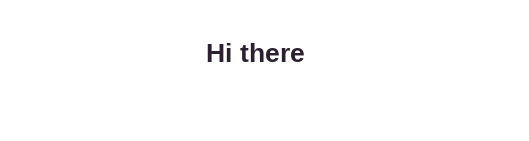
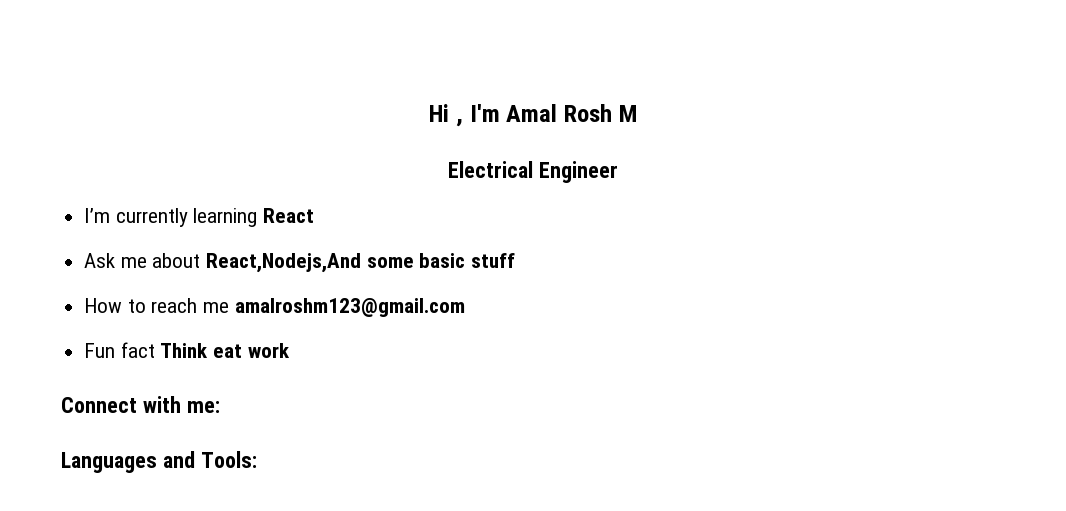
[239,43,305,62] there -> [456,104,637,127] [448,161,618,183] [84,208,315,227] [84,253,516,273] [84,298,465,317] [84,342,290,358] [61,396,220,413] [61,451,257,473] , I'm Amal Rosh M // Electrical Engineer // I’m currently learning React // Ask me about React,Nodejs,And some basic stuff // How to reach me amalroshm123@gmail.com // Fun fact Think eat work // Connect with me: // Languages and Tools:

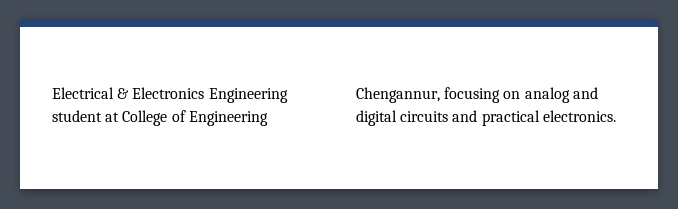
[429,104,637,127] [448,161,618,183] [84,208,315,227] [84,253,516,273] [84,298,465,317] [84,342,290,358] [61,396,220,413] [61,451,257,473] Hi , I'm Amal Rosh M // Electrical Engineer // I’m currently learning React // Ask me about React,Nodejs,And some basic stuff // How to reach me amalroshm123@gmail.com // Fun fact Think eat work // Connect with me: // Languages and Tools: -> [52,87,288,103] [52,110,268,126] [356,87,598,103] [356,110,616,126] Electrical & Electronics Engineering student at College of Engineering Chengannur, focusing on analog and digital circuits and practical electronics.

